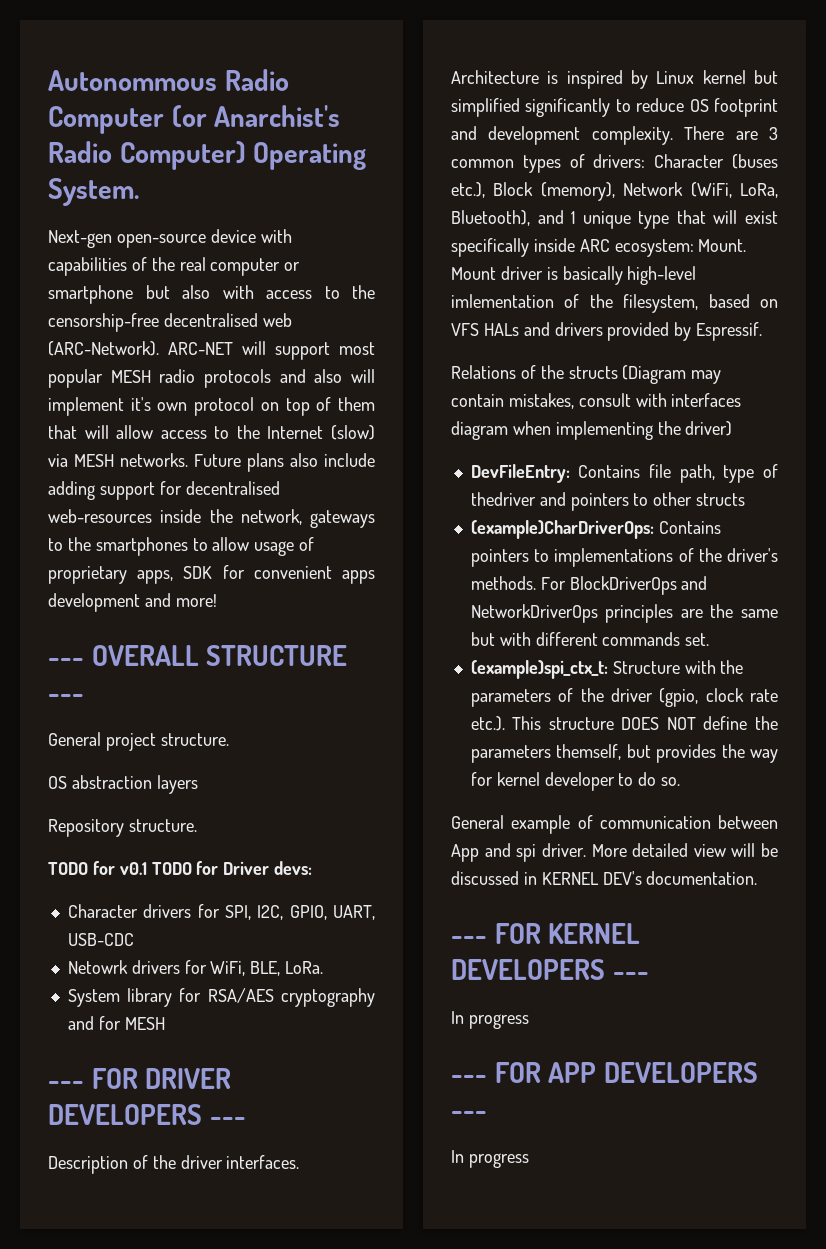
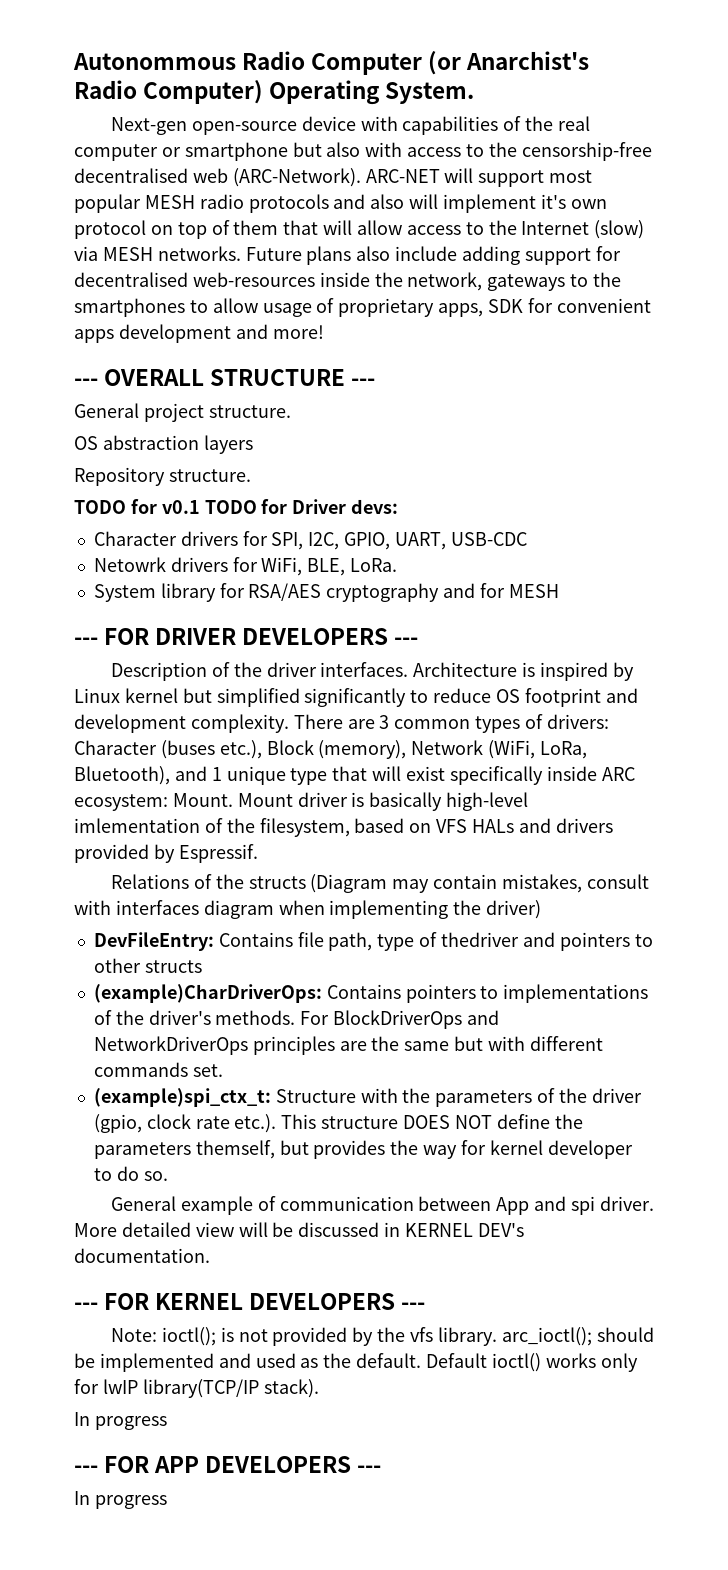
(649, 976) none -> [111,1327,654,1346] [74,1353,638,1372] [74,1379,319,1398] // Note: ioctl(); is not provided by the vfs library. arc_ioctl(); should be implemented and used as the default. Default ioctl() works only for lwIP library(TCP/IP stack).

